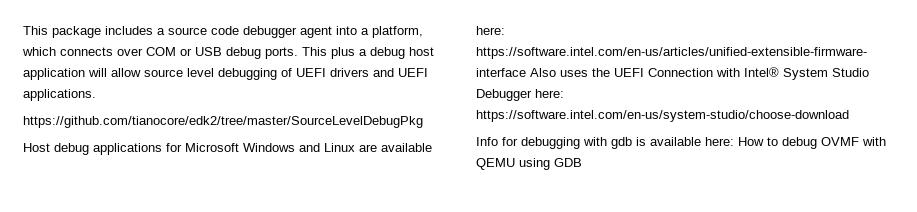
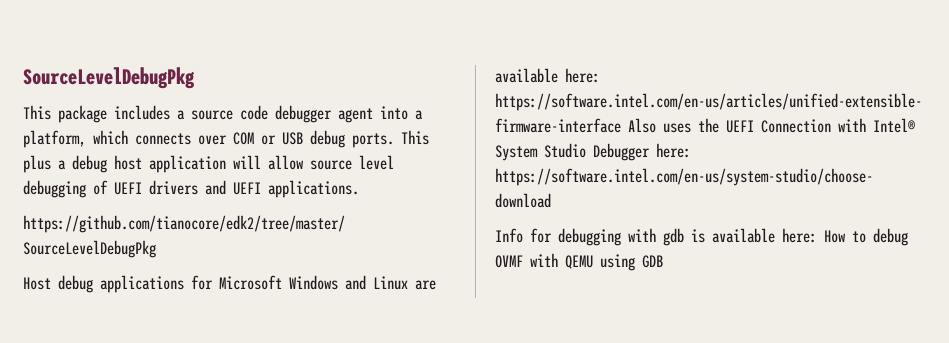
(23, 30) none -> [23,67,195,89] SourceLevelDebugPkg //

